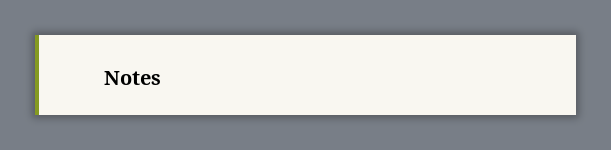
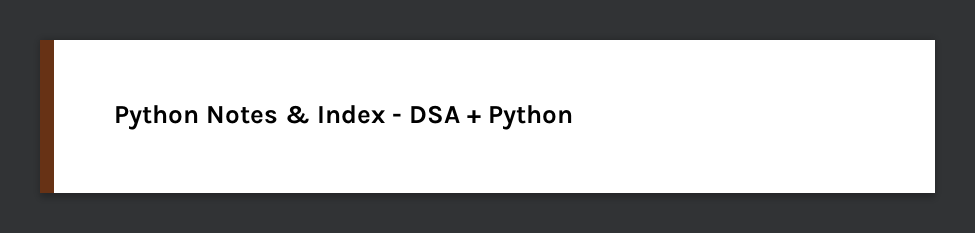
[104,71,161,85] Notes -> [114,105,574,130] Python Notes & Index - DSA + Python

